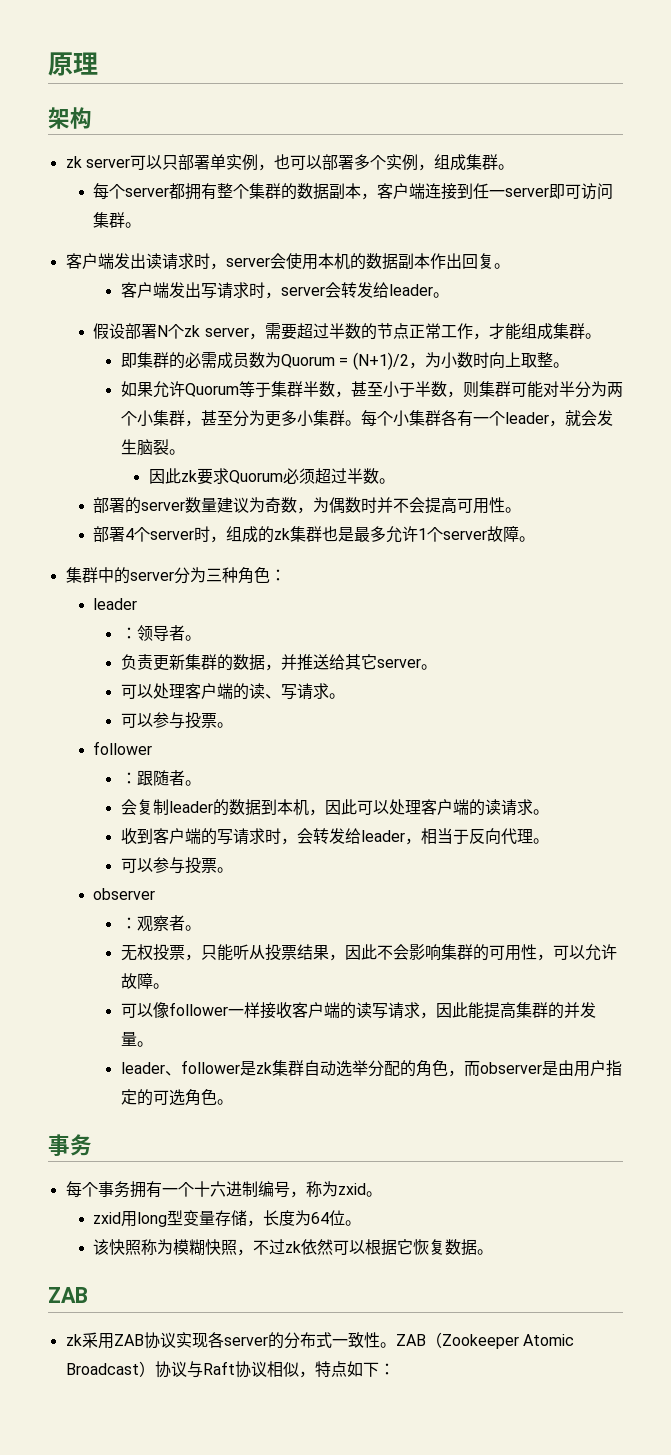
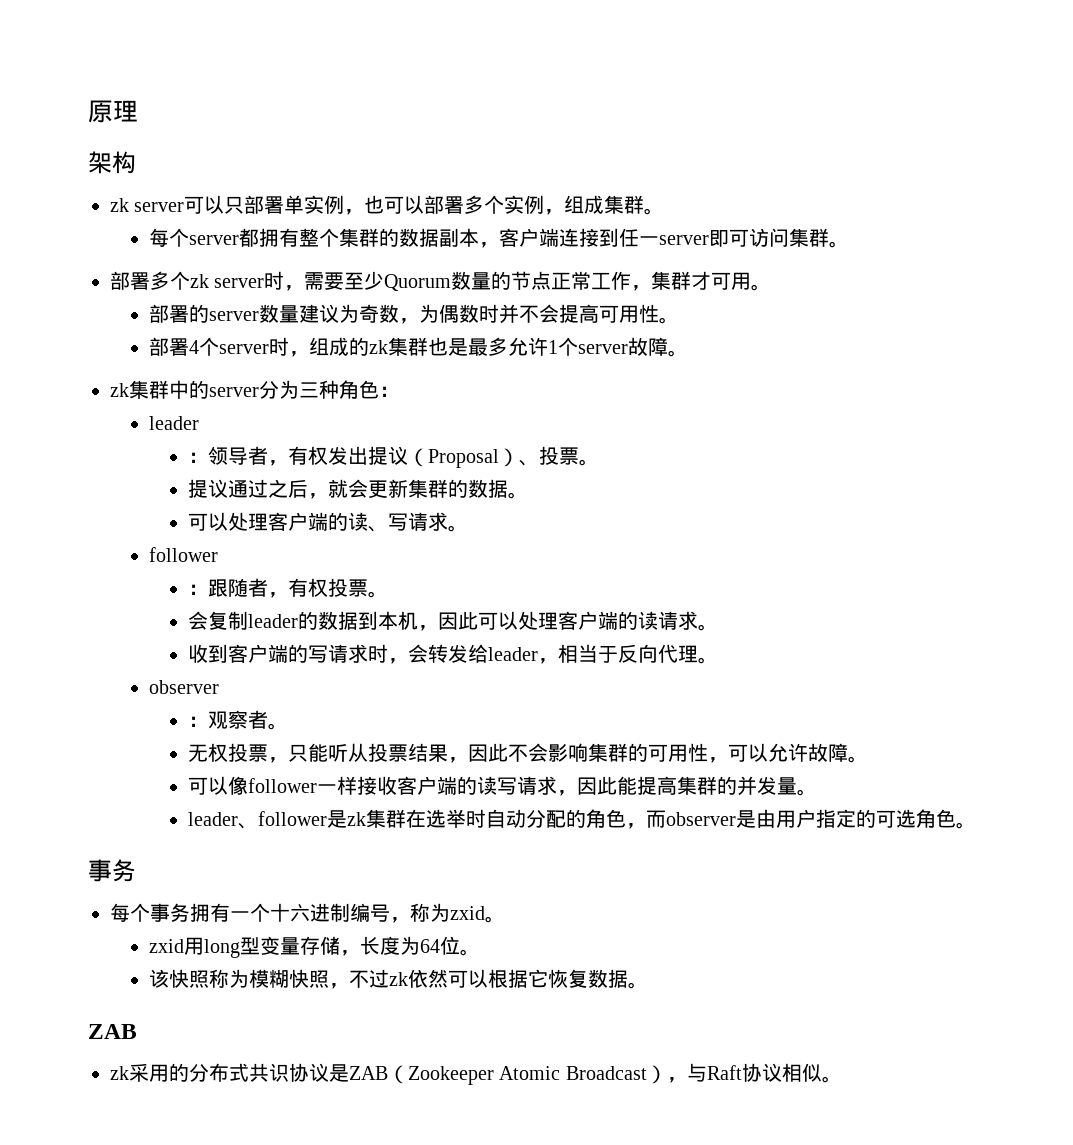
[65,253,510,270] [120,282,449,299] [93,323,601,340] [120,352,569,370] [120,381,623,398] [120,410,613,427] [120,439,185,456] [148,468,379,485] 客户端发出读请求时，server会使用本机的数据副本作出回复。 // 客户端发出写请求时，server会转发给leader。 // 假设部署N个zk server，需要超过半数的节点正常工作，才能组成集群。 // 即集群的必需成员数为Quorum = (N+1)/2，为小数时向上取整。 // 如果允许Quorum等于集群半数，甚至小于半数，则集群可能对半分为两个小集群，甚至分为更多小集群。每个小集群各有一个leader，就会发生脑裂。 // 因此zk要求Quorum必须超过半数 -> [110,271,752,291] 部署多个zk server时，需要至少Quorum数量的节点正常工作，集群才可用
(536, 539) none -> [110,383,129,397] zk
[184,635,201,641] [120,654,421,671] 。 // 负责更新集群的数据，并推送给其它server -> [267,446,599,468] [187,479,508,499] ，有权发出提议（Proposal）、投票。 // 提议通过之后，就会更新集群的数据
[120,712,233,729] // 可以参与投票。 -> (468, 528) none
(185, 778) none -> [267,578,368,598] ，有权投票
[120,857,233,874] // 可以参与投票。 -> (718, 660) none
[303,1060,368,1077] 自动选举 -> [405,809,526,828] 在选举时自动
[113,1332,396,1349] ZAB协议实现各server的分布式一致性。 -> [169,1063,349,1082] 的分布式共识协议是
[154,1361,187,1378] 协议 -> [666,1077,687,1083] ，
[298,1361,395,1378] ，特点如下： -> [821,1076,842,1083] 。

